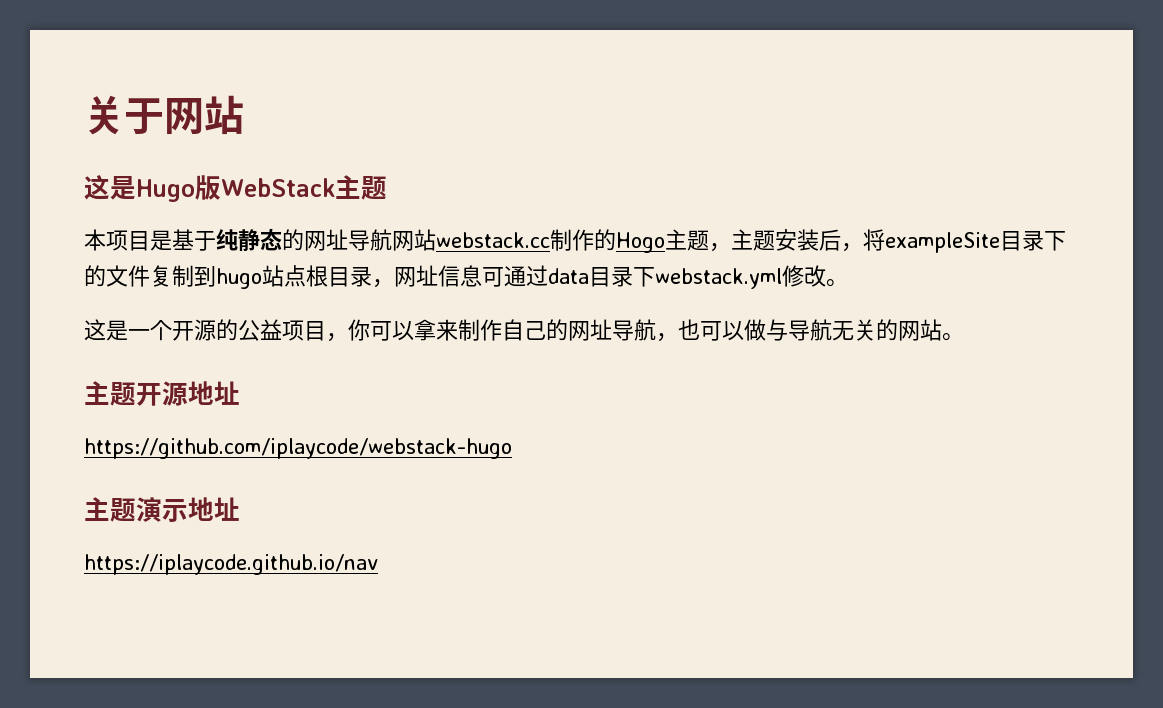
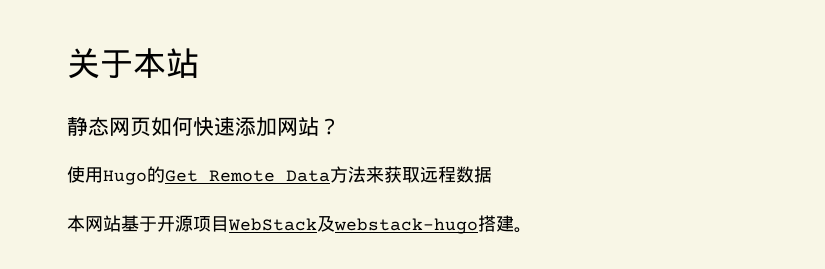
[164,95,244,135] [84,175,387,202] [84,228,1066,253] [84,265,848,289] [84,319,964,342] [84,381,240,406] [84,438,512,459] [84,497,240,522] [84,554,378,575] 网站 // 这是Hugo版WebStack主题 // 本项目是基于纯静态的网址导航网站webstack.cc制作的Hogo主题，主题安装后，将exampleSite目录下的文件复制到hugo站点根目录，网址信息可通过data目录下webstack.yml修改。 // 这是一个开源的公益项目，你可以拿来制作自己的网址导航，也可以做与导航无关的网站。 // 主题开源地址 // https://github.com/iplaycode/webstack-hugo // 主题演示地址 // https://iplaycode.github.io/nav -> [133,48,199,78] [67,116,340,137] [67,166,492,185] [67,215,532,234] 本站 // 静态网页如何快速添加网站？ // 使用Hugo的Get Remote Data方法来获取远程数据 // 本网站基于开源项目WebStack及webstack-hugo搭建。

